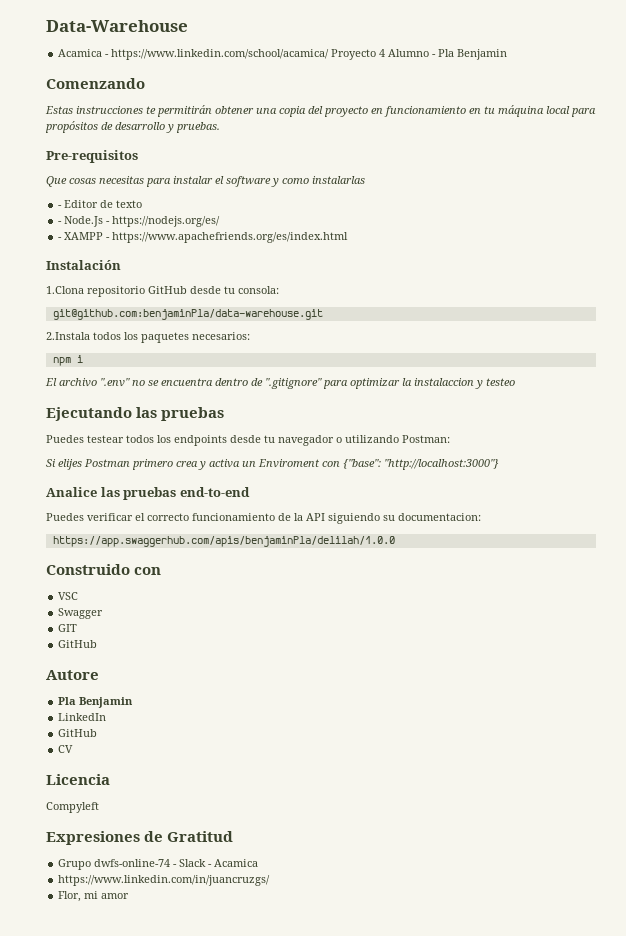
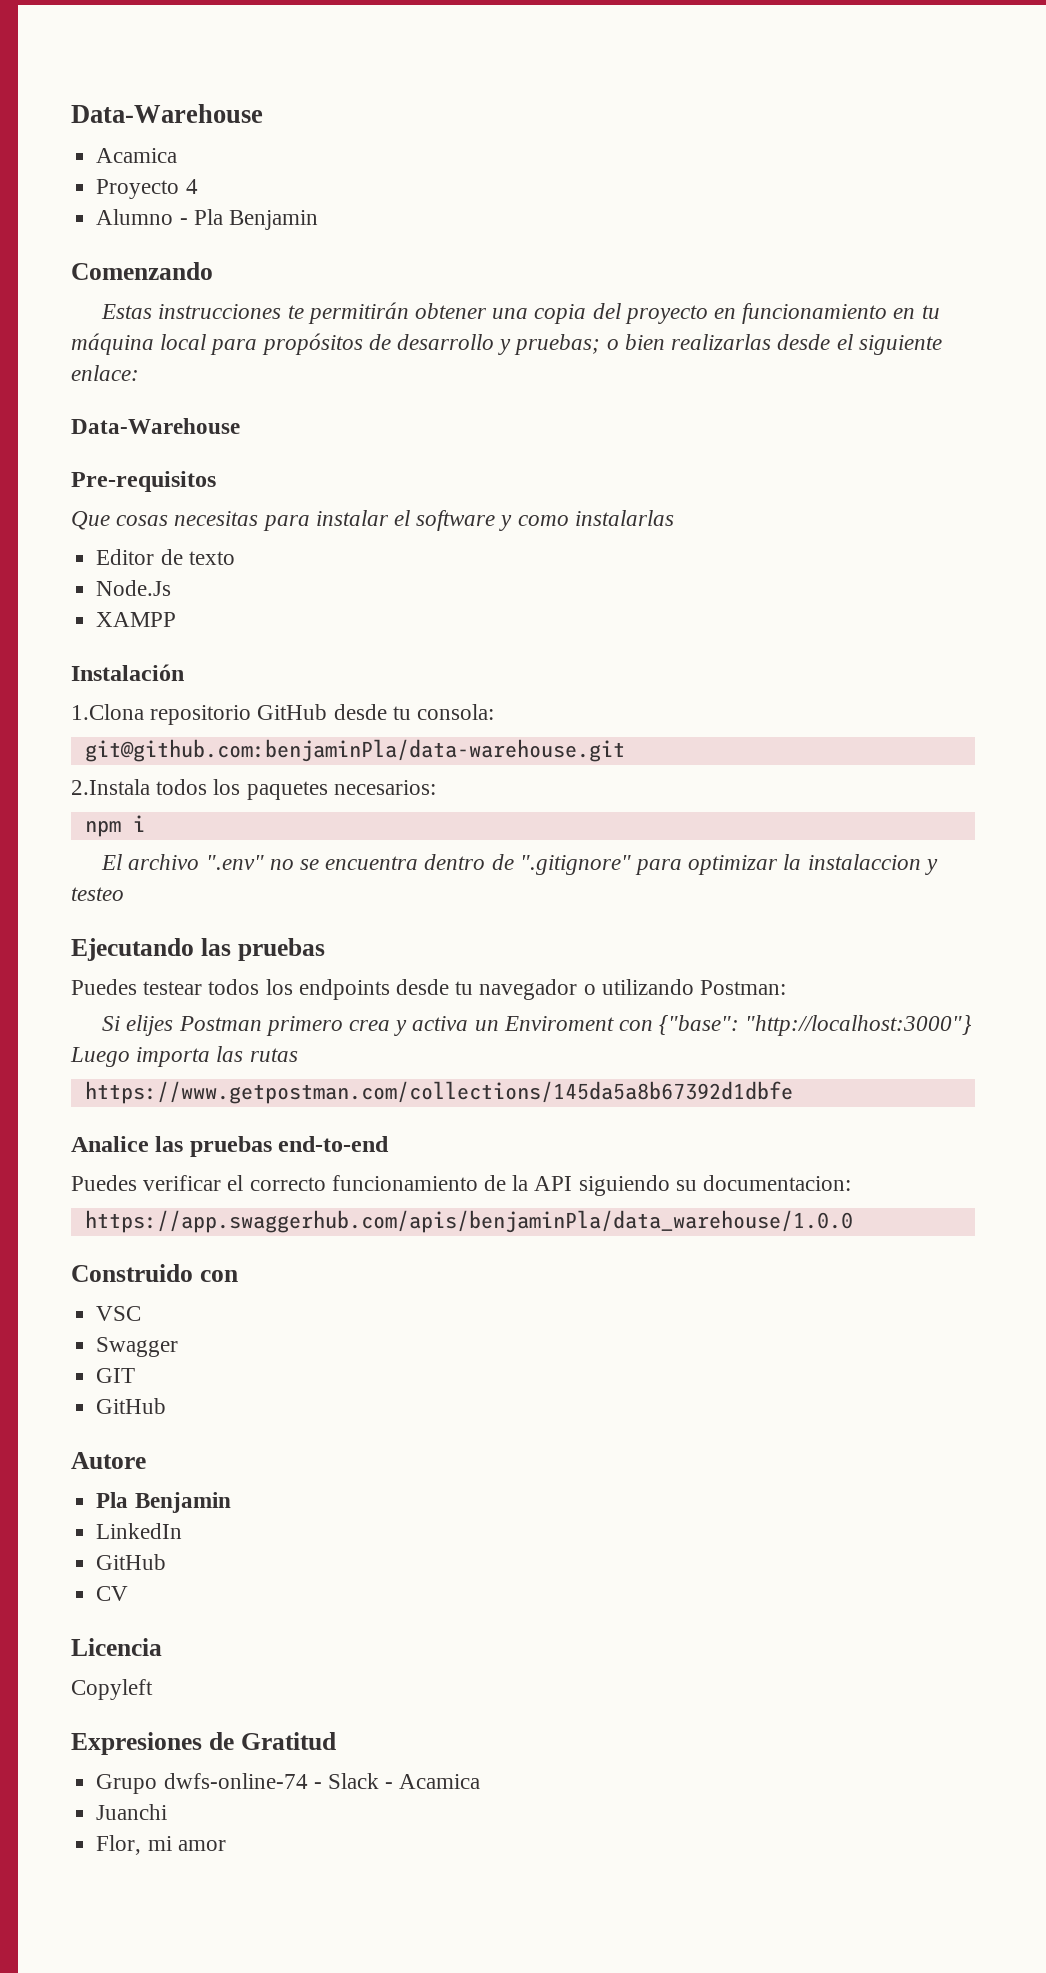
[105,49,330,60] - https://www.linkedin.com/school/acamica/ -> (178, 155) //
(386, 53) none -> (198, 186) //
[176,122,220,133] pruebas. -> [514,334,942,355] [71,365,139,381] [71,418,240,434] pruebas; o bien realizarlas desde el siguiente enlace: // Data-Warehouse
[58,205,63,208] - -> (674, 518) none
[58,221,63,224] - -> (235, 558) none
[106,216,221,227] [58,237,63,240] - https://nodejs.org/es/ // - -> (172, 588) //
[106,232,349,243] - https://www.apachefriends.org/es/index.html -> (177, 619) none
(499, 464) none -> [70,1046,298,1067] [84,1081,793,1104] Luego importa las rutas // https://www.getpostman.com/collections/145da5a8b67392d1dbfe
[52,536,395,547] https://app.swaggerhub.com/apis/benjaminPla/delilah/1.0.0 -> [84,1210,853,1233] https://app.swaggerhub.com/apis/benjaminPla/data_warehouse/1.0.0
[46,802,99,813] Compyleft -> [71,1679,153,1700] Copyleft
[58,875,271,886] https://www.linkedin.com/in/juancruzgs/ -> [96,1804,168,1820] Juanchi

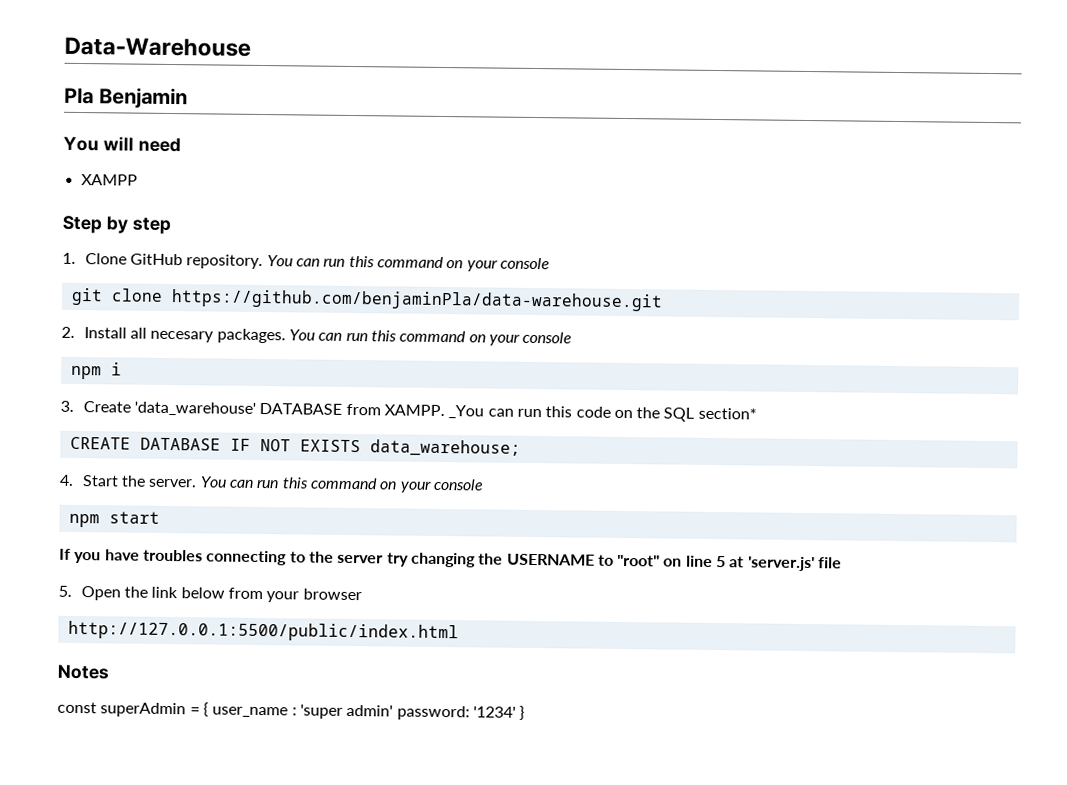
[71,104,263,123] [96,148,178,163] [96,179,198,199] [96,209,318,230] [71,262,213,280] [101,302,940,324] [71,333,942,355] [71,365,139,381] [71,418,240,434] [71,471,216,492] [71,510,674,531] [96,549,235,565] [96,580,172,596] [96,612,177,627] [71,664,184,681] [71,704,495,725] [84,739,625,762] [71,779,436,800] [84,815,145,837] [101,854,938,875] [71,887,124,901] [71,938,325,961] [71,979,787,1000] [102,1015,972,1036] [70,1046,298,1067] [84,1081,793,1104] [71,1136,390,1157] [71,1175,852,1196] [84,1210,853,1233] [71,1264,238,1282] [96,1306,142,1321] [96,1337,179,1357] [96,1368,136,1383] [96,1398,167,1414] [71,1452,146,1469] [96,1492,231,1513] [96,1523,183,1539] [96,1554,167,1570] [96,1586,129,1601] [71,1638,162,1656] [71,1679,153,1700] [71,1732,336,1755] [96,1773,481,1794] [96,1804,168,1820] [96,1835,226,1855] Data-Warehouse // Acamica // Proyecto 4 // Alumno - Pla Benjamin // Comenzando // Estas instrucciones te permitirán obtener una copia del proyecto en funcionamiento en tu máquina local para propósitos de desarrollo y pruebas; o bien realizarlas desde el siguiente enlace: // Data-Warehouse // Pre-requisitos // Que cosas necesitas para instalar el software y como instalarlas // Editor de texto // Node.Js // XAMPP // Instalación // 1.Clona repositorio GitHub desde tu consola: // git@github.com:benjaminPla/data-warehouse.git // 2.Instala todos los paquetes necesarios: // npm i // El archivo ".env" no se encuentra dentro de ".gitignore" para optimizar la instalaccion y testeo // Ejecutando las pruebas // Puedes testear todos los endpoints desde tu navegador o utilizando Postman: // Si elijes Postman primero crea y activa un Enviroment con {"base": "http://localhost:3000"} Luego importa las rutas // https://www.getpostman.com/collections/145da5a8b67392d1dbfe // Analice las pruebas end-to-end // Puedes verificar el correcto funcionamiento de la API siguiendo su documentacion: // https://app.swaggerhub.com/apis/benjaminPla/data_warehouse/1.0.0 // Construido con // VSC // Swagger // GIT // GitHub // Autore // Pla Benjamin // LinkedIn // GitHub // CV // Licencia // Copyleft // Expresiones de Gratitud // Grupo dwfs-online-74 - Slack - Acamica // Juanchi // Flor, mi amor -> [64,36,251,57] [64,87,188,110] [63,136,181,153] [80,174,138,186] [62,215,171,235] [62,252,550,272] [70,287,663,312] [61,326,573,346] [70,362,122,380] [60,400,757,422] [69,436,521,457] [59,474,484,493] [68,511,160,528] [59,548,843,572] [58,585,362,603] [67,620,459,643] [57,664,109,680] [57,701,526,721] Data-Warehouse // Pla Benjamin // You will need // XAMPP // Step by step // 1. Clone GitHub repository. You can run this command on your console // git clone https://github.com/benjaminPla/data-warehouse.git // 2. Install all necesary packages. You can run this command on your console // npm i // 3. Create 'data_warehouse' DATABASE from XAMPP. _You can run this code on the SQL section* // CREATE DATABASE IF NOT EXISTS data_warehouse; // 4. Start the server. You can run this command on your console // npm start // If you have troubles connecting to the server try changing the USERNAME to "root" on line 5 at 'server.js' file // 5. Open the link below from your browser // http://127.0.0.1:5500/public/index.html // Notes // const superAdmin = { user_name : 'super admin' password: '1234' }

